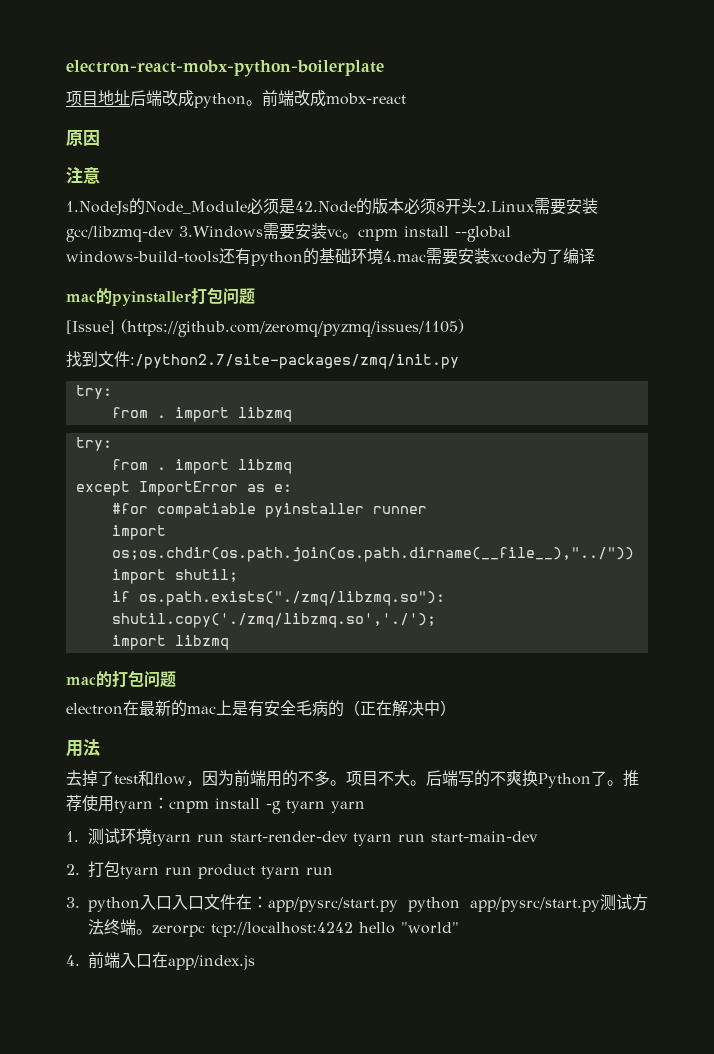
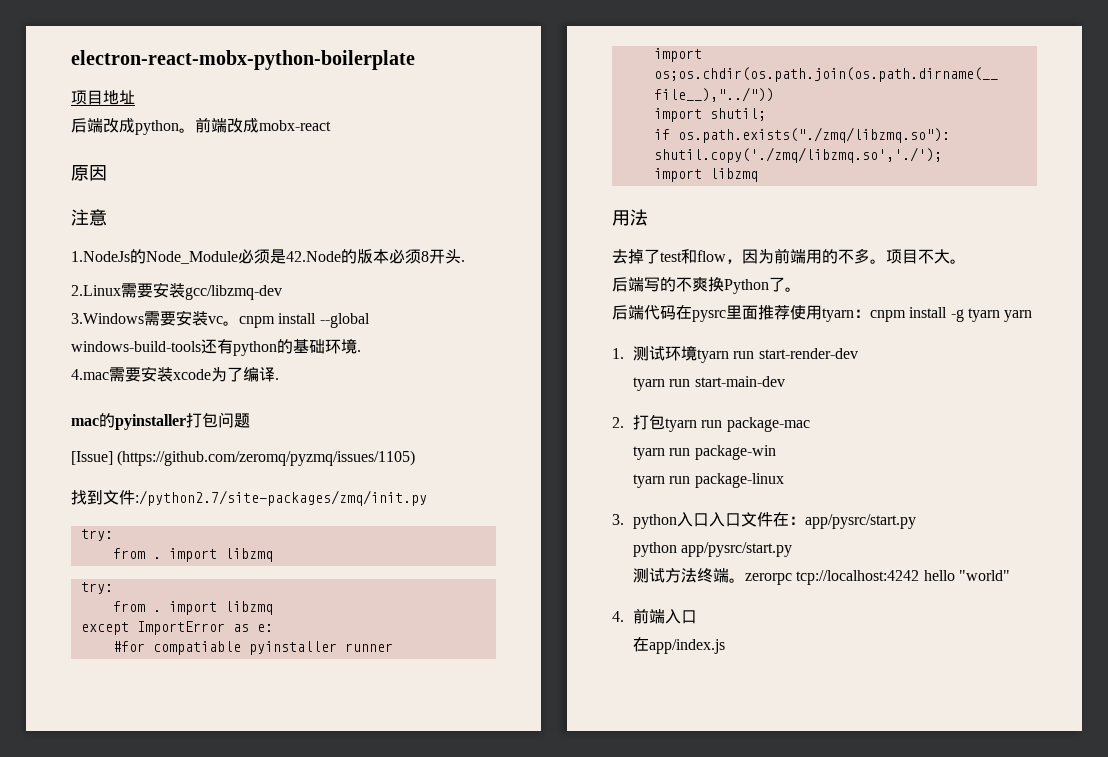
(130, 98) none -> (135, 97) //
(477, 206) none -> [461,260,465,262] . //
(174, 234) none -> (282, 292) //
(383, 256) none -> [357,350,361,352] . //
(595, 256) none -> [275,378,279,380] .
[66,670,176,687] [66,700,456,717] // mac的打包问题 // electron在最新的mac上是有安全毛病的（正在解决中） -> (758, 175) none
(426, 783) none -> (966, 261) //
(623, 783) none -> [612,305,758,322] // 后端代码在pysrc里面
(348, 836) none -> (858, 353) //
[198,864,333,879] product tyarn run -> [726,417,810,432] [632,445,776,460] [632,473,784,488] package-mac // tyarn run package-win // tyarn run package-linux
(398, 904) none -> (916, 521) //
(600, 904) none -> (793, 549) //
(152, 961) none -> (697, 617) //

